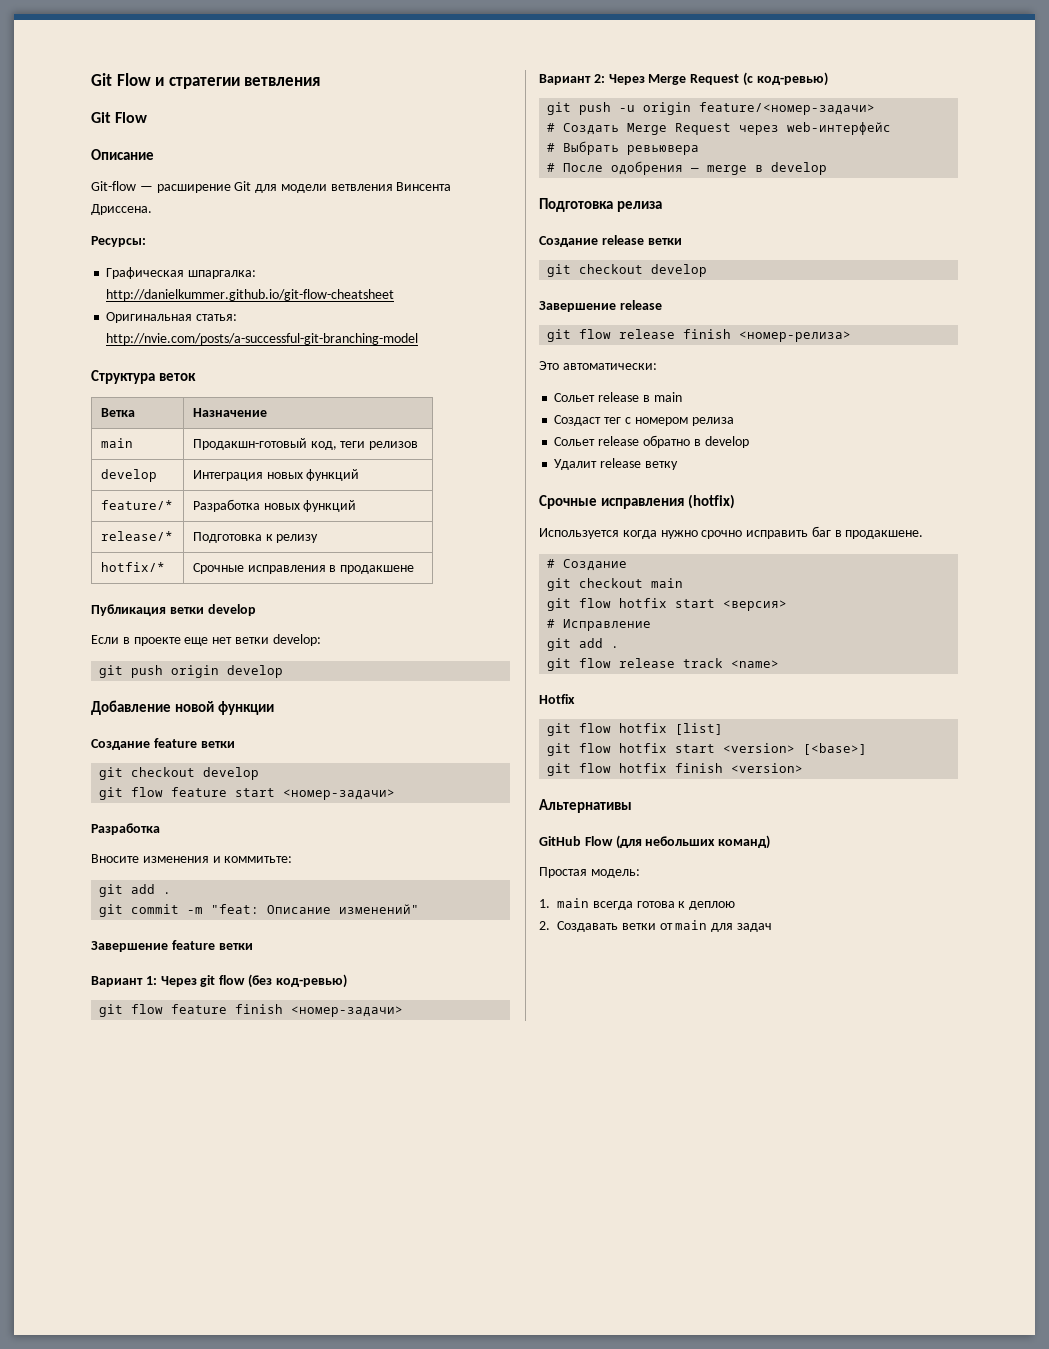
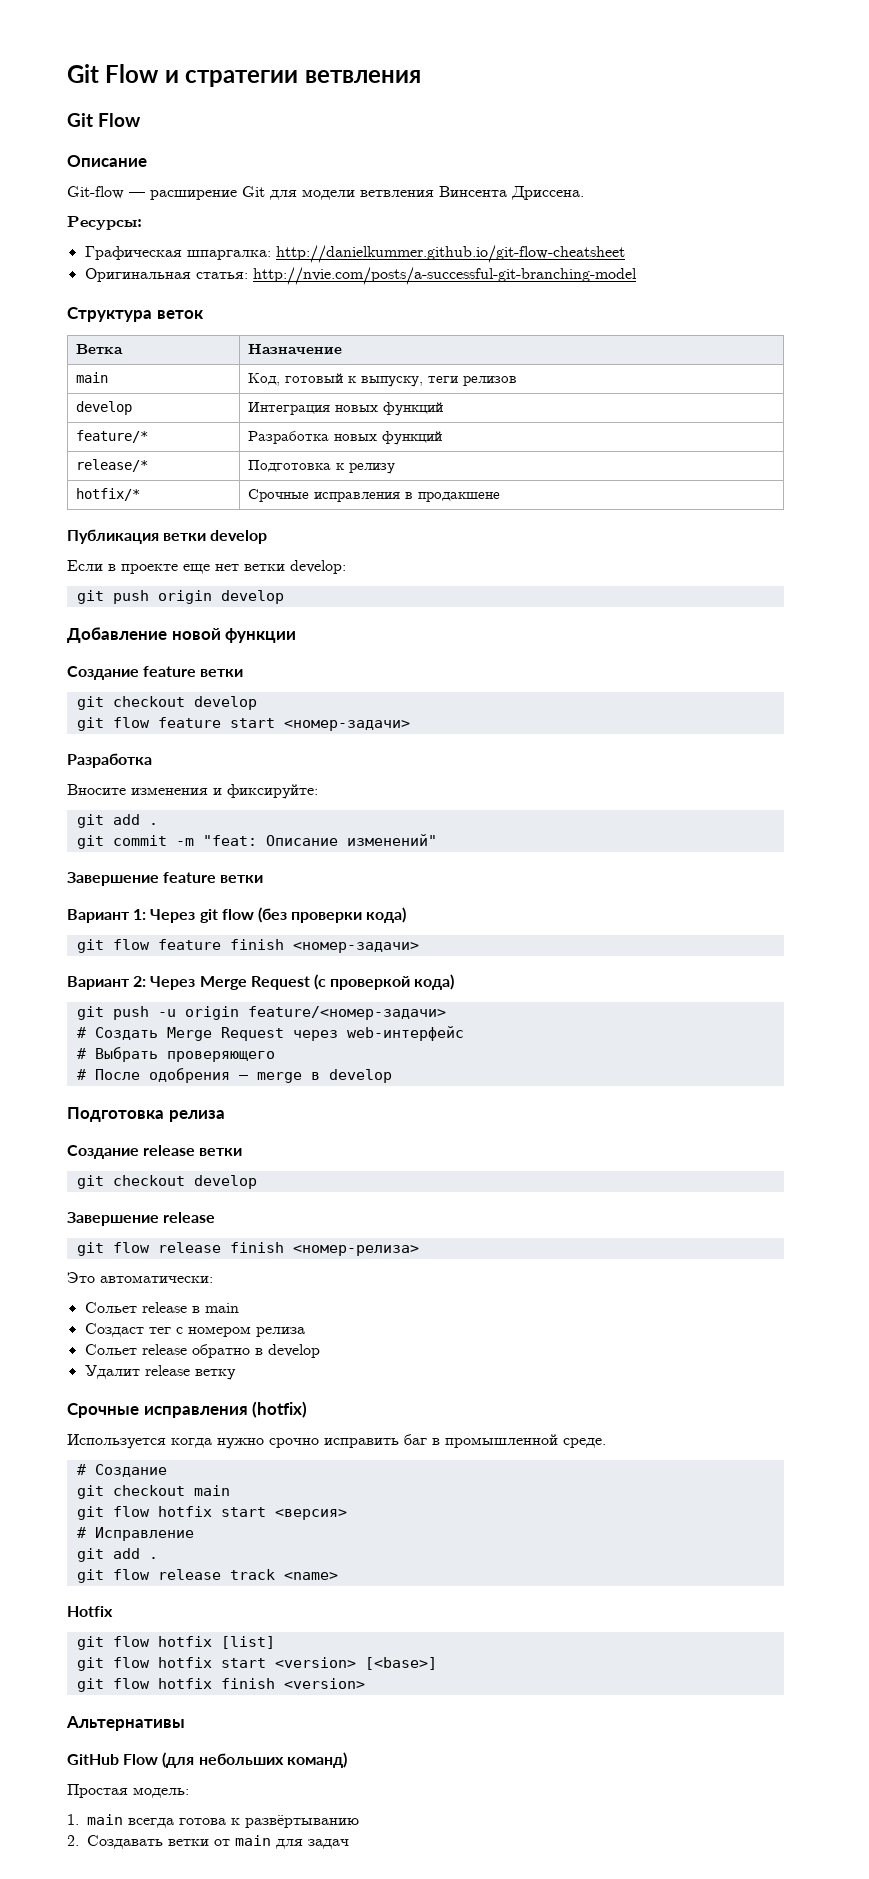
[192,438,337,450] Продакшн-готовый код, -> [248,373,424,387] Код, готовый к выпуску,
[224,856,293,863] коммитьте: -> [227,784,318,799] фиксируйте:
[275,974,347,988] код-ревью) -> [291,907,407,923] проверки кода)
[756,72,828,86] код-ревью) -> [330,974,455,990] проверкой кода)
[627,145,700,155] ревьювера -> [166,1051,275,1062] проверяющего
[845,530,924,539] продакшене. -> [445,1434,606,1448] промышленной среде.
[689,901,736,910] деплою -> [245,1815,359,1828] развёртыванию

